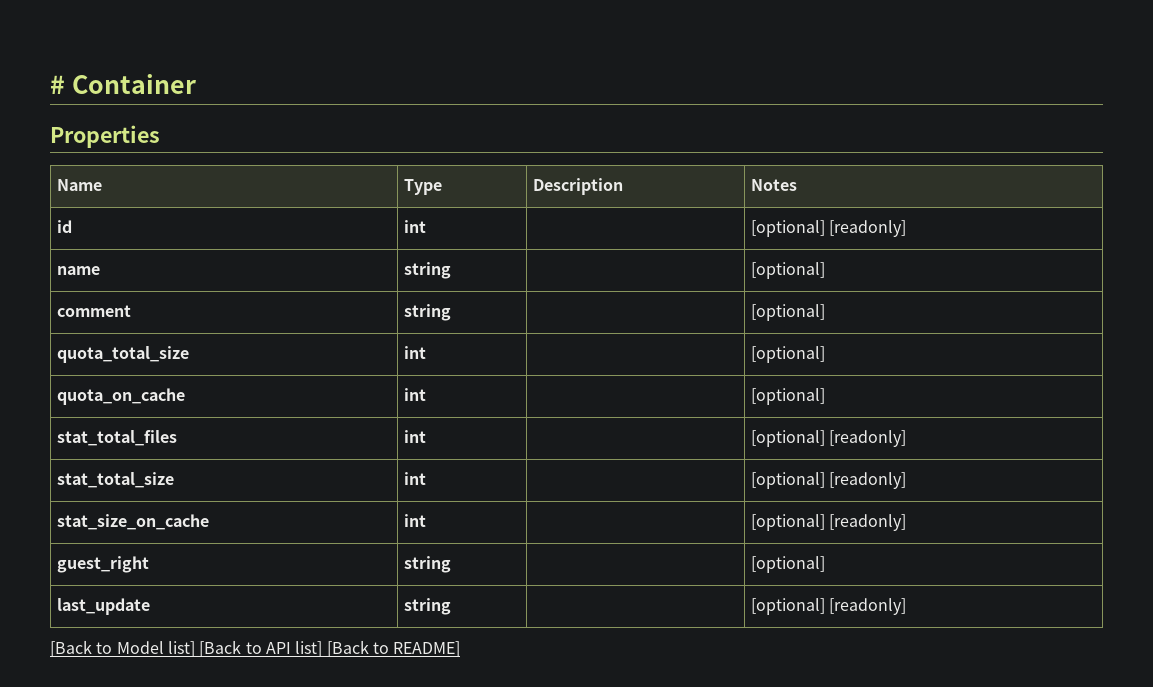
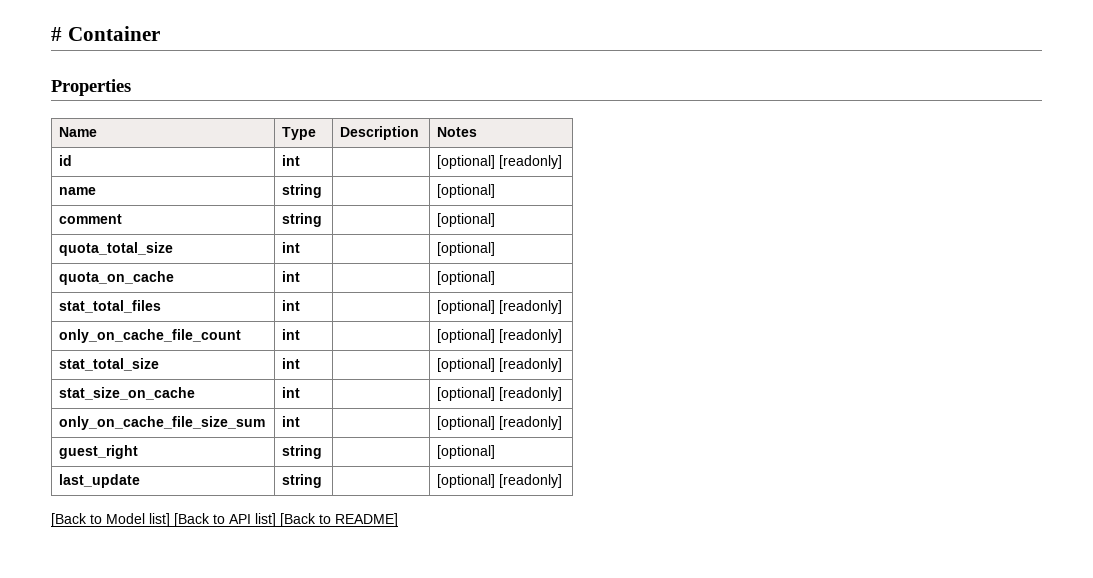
(907, 438) none -> [59,329,242,343] [282,329,301,340] [437,329,563,343] // only_on_cache_file_count | int | | [optional] [readonly]
(907, 522) none -> [59,416,266,430] [282,416,301,427] [437,416,563,430] // only_on_cache_file_size_sum | int | | [optional] [readonly]

